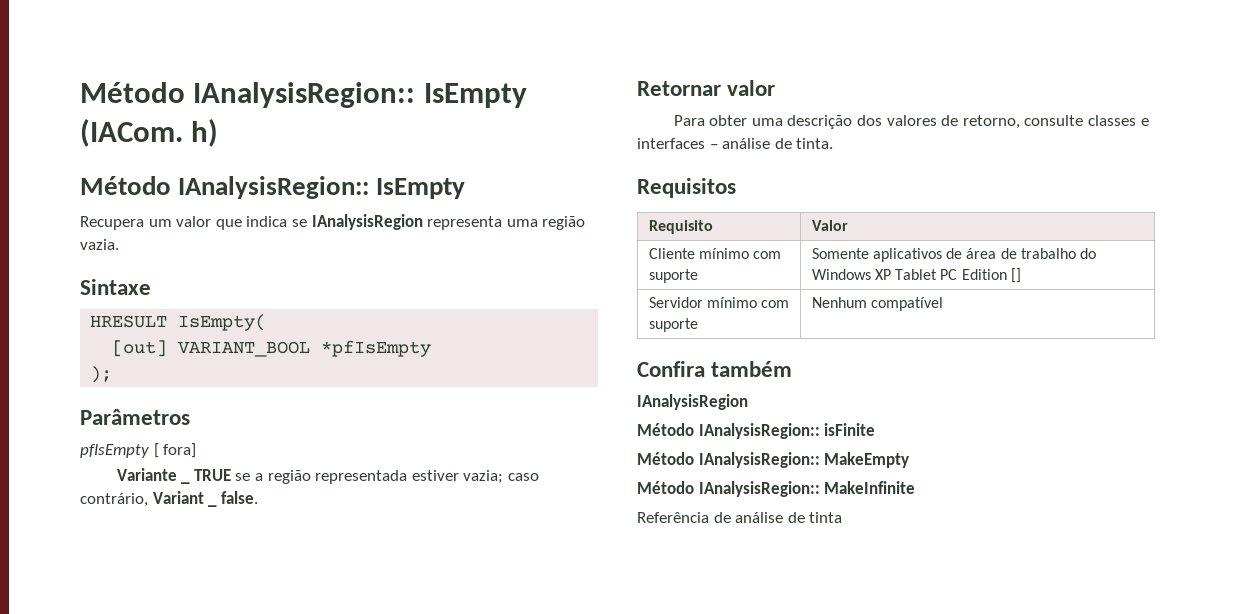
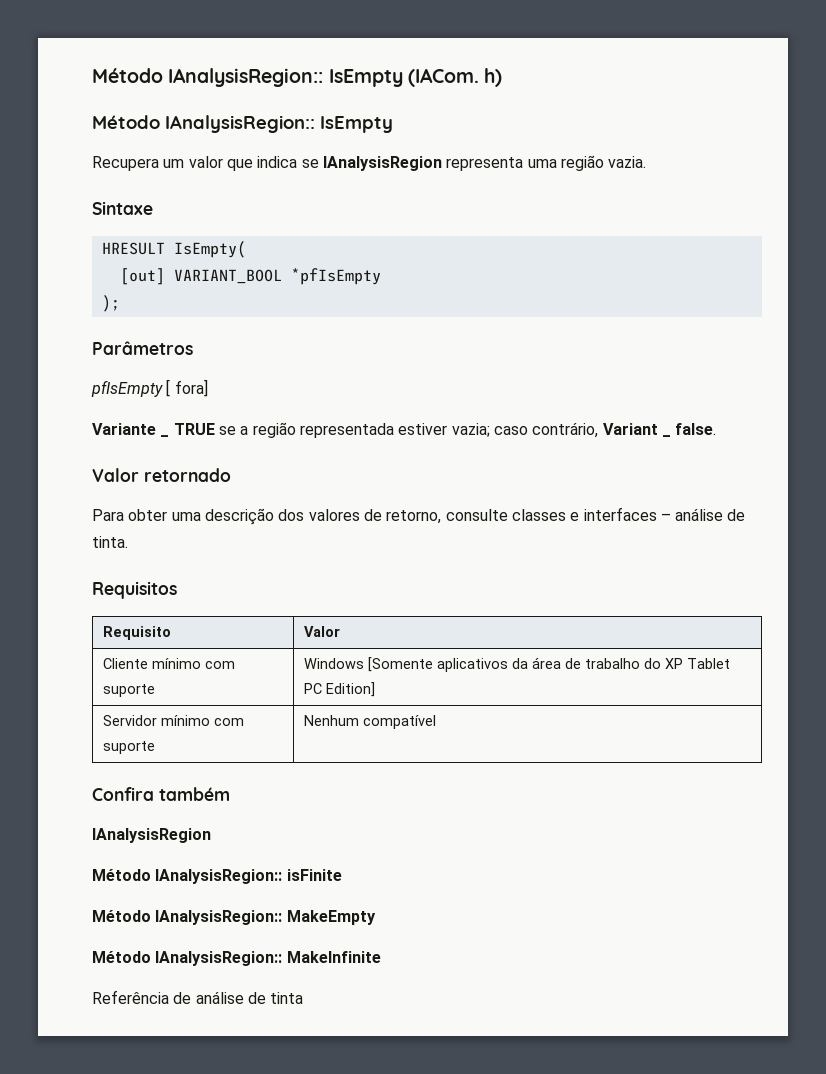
[637,80,776,96] Retornar valor -> [92,468,231,482] Valor retornado
[811,248,963,262] Somente aplicativos de -> [304,657,529,672] Windows [Somente aplicativos da
[811,269,871,280] Windows -> (662, 663) none
[961,268,1021,283] Edition [] -> [326,682,376,697] Edition]

